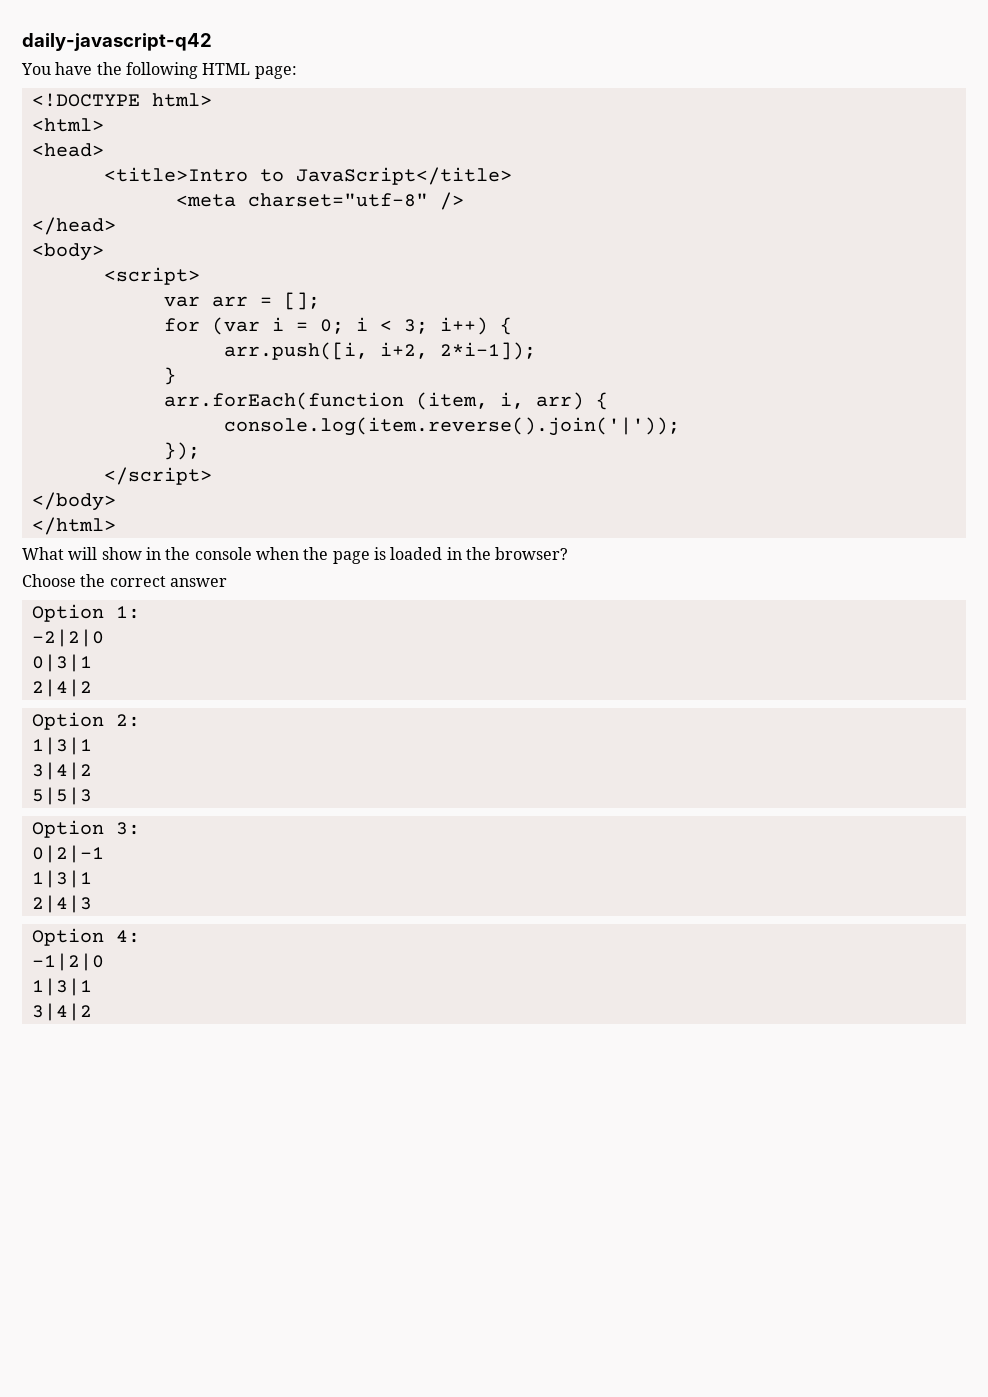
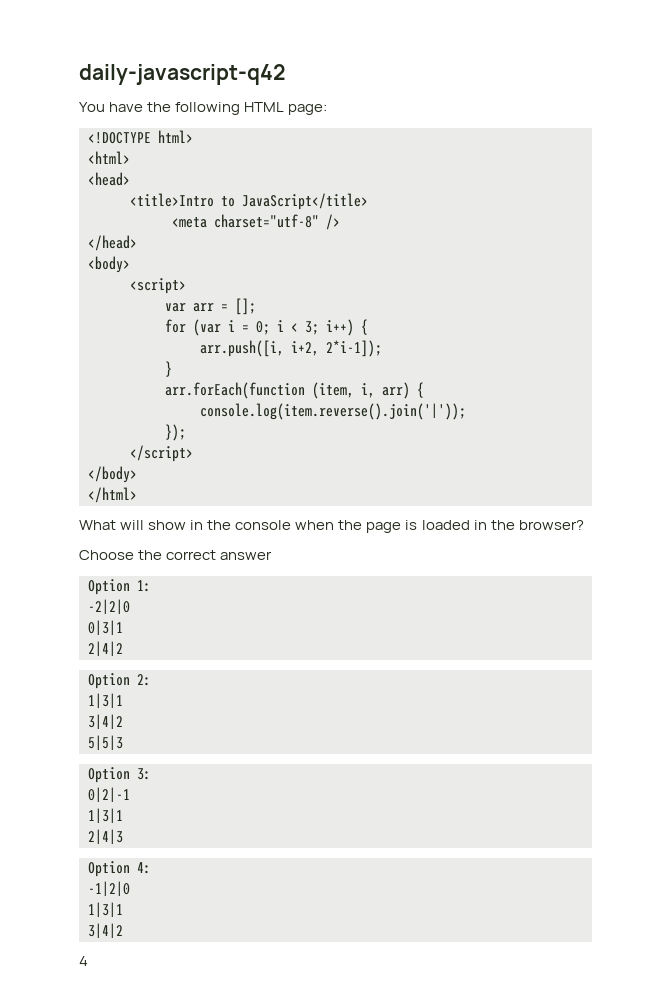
(92, 1012) none -> [79,956,88,966] // 4

